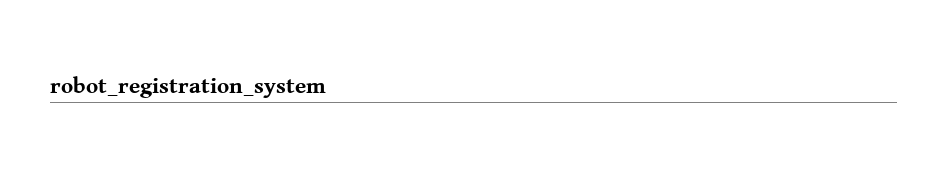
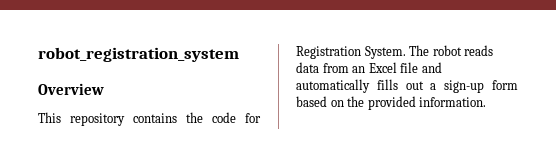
(326, 87) none -> [38,83,104,95] [38,112,261,126] [296,45,494,59] [296,62,442,73] [296,79,518,93] [296,96,487,110] // Overview // This repository contains the code for Registration System. The robot reads data from an Excel file and automatically fills out a sign-up form based on the provided information.

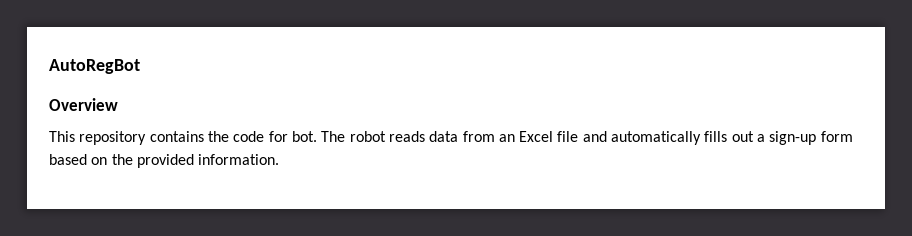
[38,47,239,62] robot_registration_system -> [49,59,140,74] AutoRegBot
[296,46,406,59] Registration System. -> [291,131,317,142] bot.

